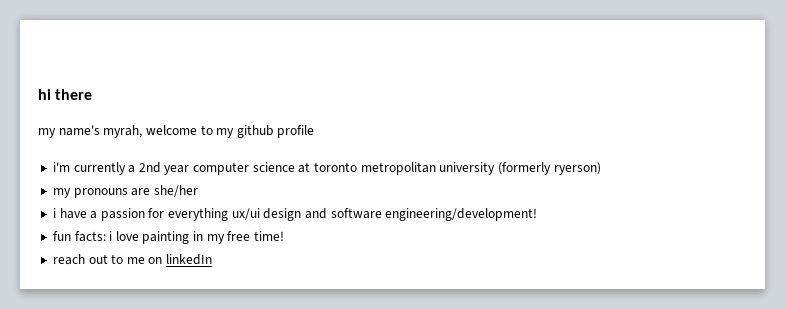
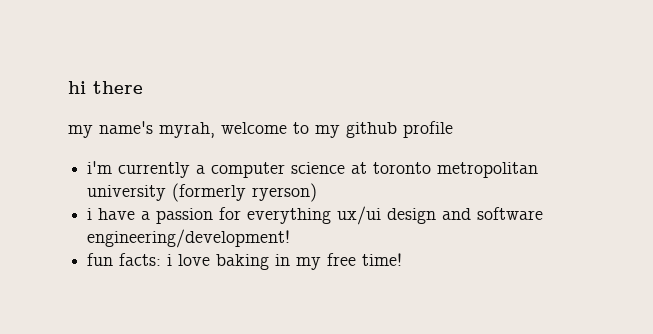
[138,162,190,175] 2nd year -> (206, 169) none
[52,185,198,198] // my pronouns are she/her -> (318, 192) none
[142,231,190,244] painting -> [216,254,270,270] baking
[52,254,213,265] // reach out to me on linkedIn -> (403, 259) none

